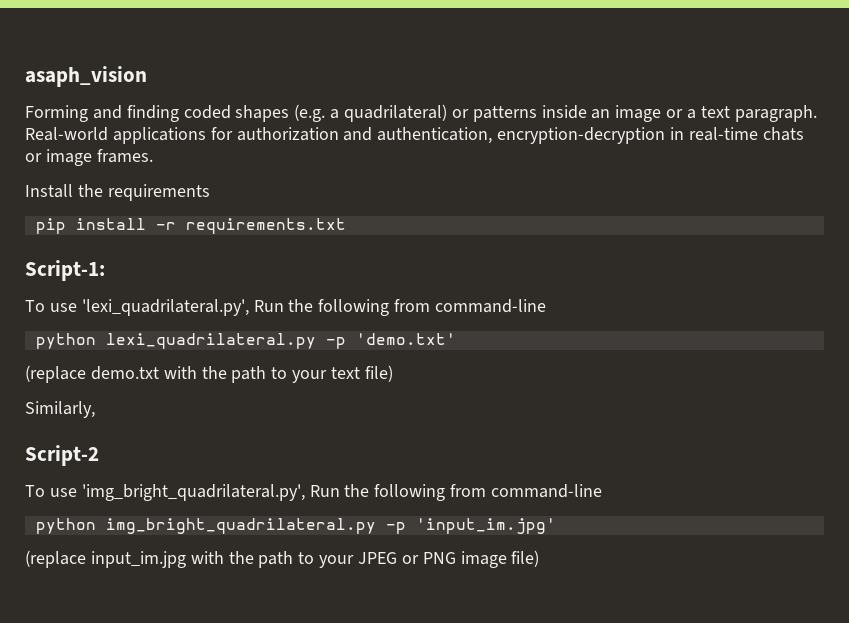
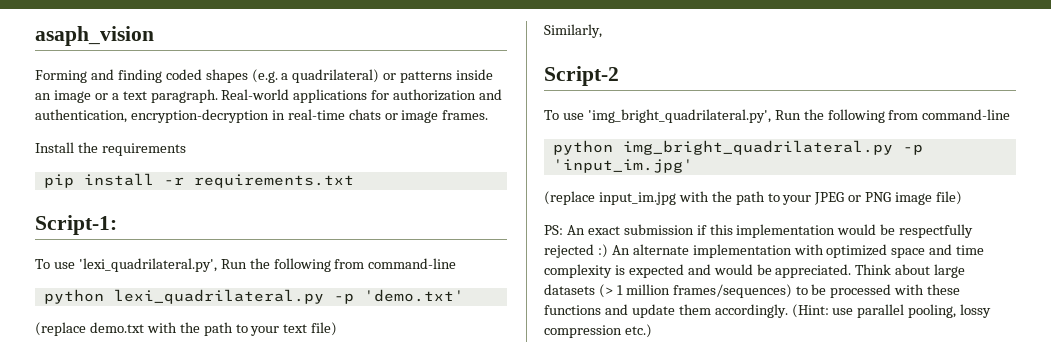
(540, 558) none -> [544,224,974,238] [544,244,985,258] [544,264,966,278] [544,284,961,298] [544,304,992,318] [544,324,652,338] // PS: An exact submission if this implementation would be respectfully rejected :) An alternate implementation with optimized space and time complexity is expected and would be appreciated. Think about large datasets (> 1 million frames/sequences) to be processed with these functions and update them accordingly. (Hint: use parallel pooling, lossy compression etc.)

